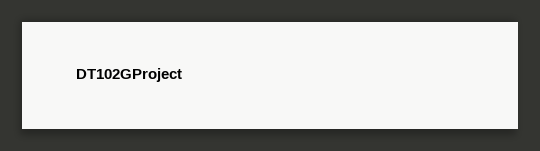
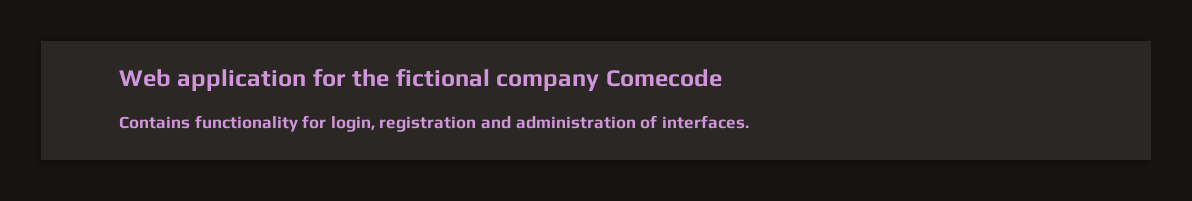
[76,68,182,82] DT102GProject -> [119,68,722,91] [119,115,749,132] Web application for the fictional company Comecode // Contains functionality for login, registration and administration of interfaces.

